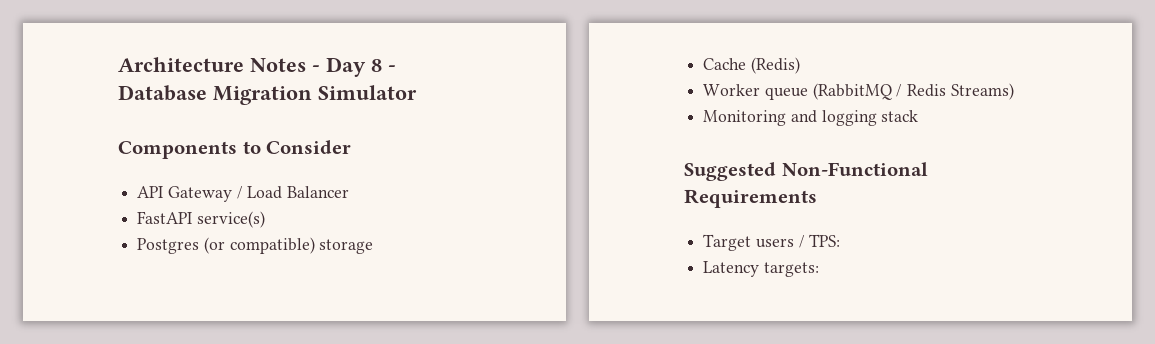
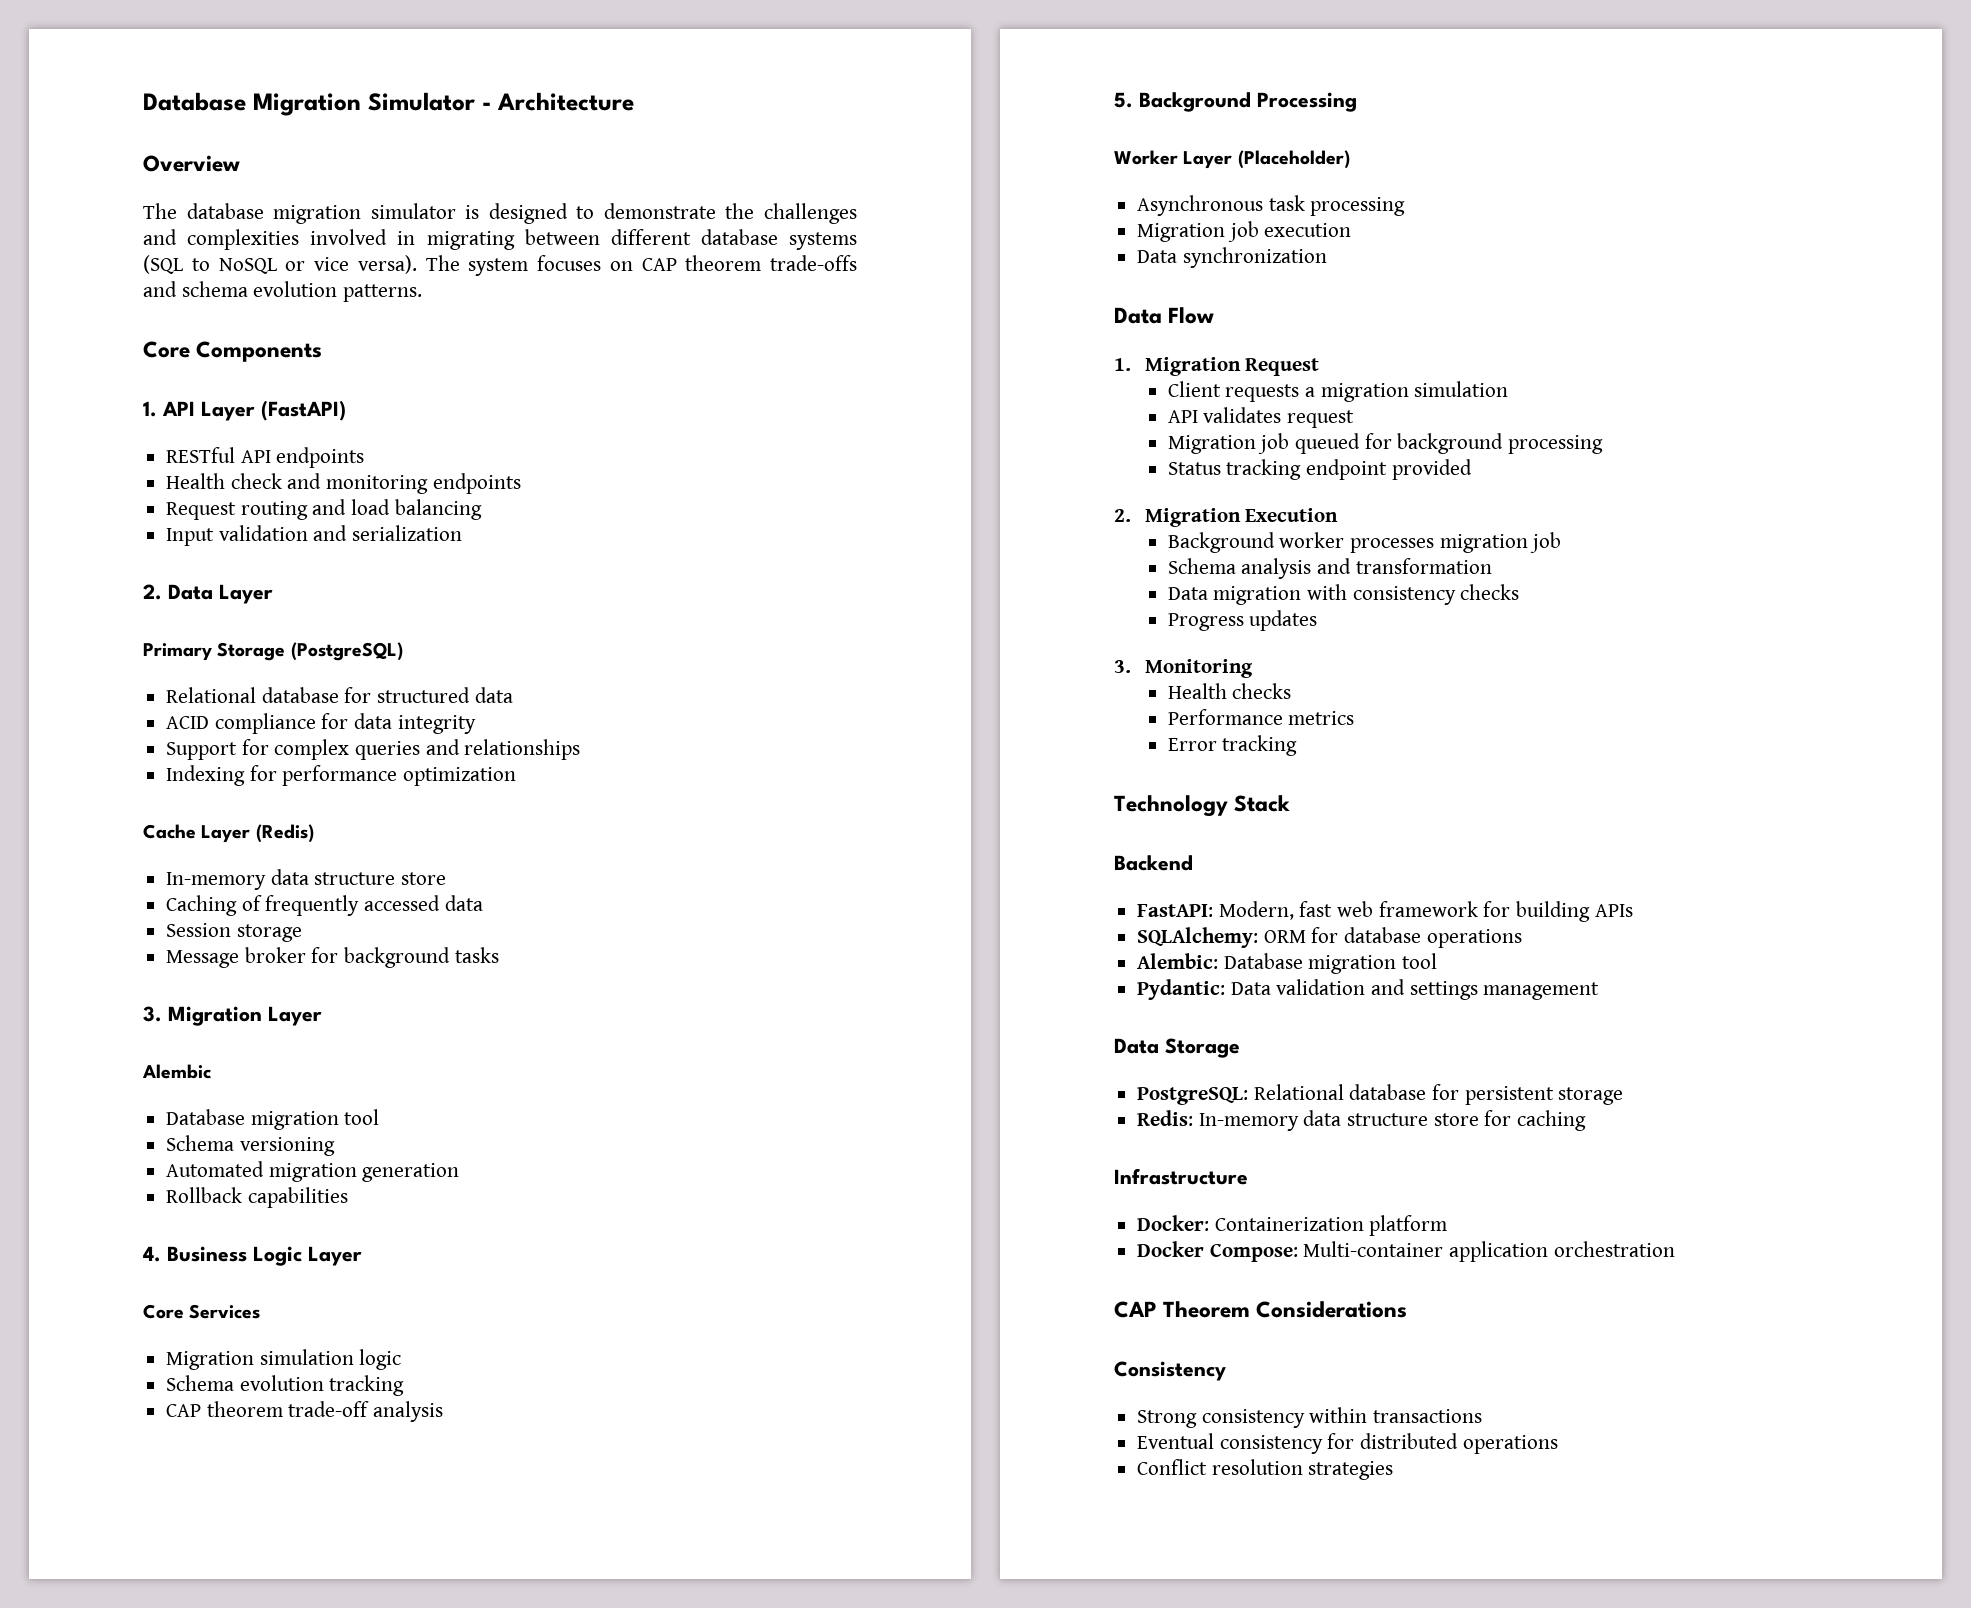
[118,57,396,77] [118,85,417,105] [118,140,352,159] [137,186,350,202] [137,211,265,228] [137,237,374,254] [703,57,800,74] [703,83,1014,100] [703,110,919,126] [684,162,928,181] [684,189,817,208] [703,234,841,251] [703,261,819,277] Architecture Notes - Day 8 - Database Migration Simulator // Components to Consider // API Gateway / Load Balancer // FastAPI service(s) // Postgres (or compatible) storage // Cache (Redis) // Worker queue (RabbitMQ / Redis Streams) // Monitoring and logging stack // Suggested Non-Functional Requirements // Target users / TPS: // Latency targets: -> [143,92,634,116] [143,155,240,172] [143,203,857,224] [143,229,857,250] [143,255,857,276] [143,281,423,302] [143,341,323,362] [143,400,346,421] [166,447,365,468] [166,473,521,494] [166,499,482,520] [166,525,463,546] [143,584,273,604] [143,642,403,661] [166,687,513,703] [166,713,476,734] [166,739,581,760] [166,765,517,786] [143,824,314,843] [166,869,447,890] [166,895,483,916] [166,923,302,942] [166,947,499,968] [143,1006,322,1026] [142,1064,211,1079] [166,1109,380,1130] [166,1135,335,1156] [166,1161,460,1182] [166,1187,348,1208] [143,1246,362,1266] [143,1304,261,1319] [166,1349,402,1370] [166,1375,405,1396] [166,1401,444,1422] [1114,92,1357,112] [1114,150,1350,169] [1137,195,1406,216] [1137,221,1352,242] [1137,247,1327,268] [1114,307,1215,324] [1114,357,1320,376] [1167,381,1509,402] [1167,407,1355,428] [1167,433,1604,454] [1167,459,1472,480] [1114,508,1339,527] [1167,532,1562,553] [1167,558,1492,579] [1167,584,1520,605] [1167,610,1318,631] [1114,659,1253,678] [1167,683,1292,699] [1167,709,1355,725] [1167,735,1298,756] [1114,795,1291,817] [1114,855,1193,871] [1137,901,1633,922] [1137,927,1522,948] [1137,953,1438,974] [1137,979,1600,1000] [1114,1038,1240,1058] [1137,1084,1624,1105] [1137,1110,1587,1131] [1114,1168,1248,1185] [1137,1215,1448,1236] [1137,1241,1675,1262] [1114,1301,1408,1318] [1114,1361,1226,1381] [1137,1407,1483,1428] [1137,1433,1558,1454] [1137,1459,1394,1480] Database Migration Simulator - Architecture // Overview // The database migration simulator is designed to demonstrate the challenges and complexities involved in migrating between different database systems (SQL to NoSQL or vice versa). The system focuses on CAP theorem trade-offs and schema evolution patterns. // Core Components // 1. API Layer (FastAPI) // RESTful API endpoints // Health check and monitoring endpoints // Request routing and load balancing // Input validation and serialization // 2. Data Layer // Primary Storage (PostgreSQL) // Relational database for structured data // ACID compliance for data integrity // Support for complex queries and relationships // Indexing for performance optimization // Cache Layer (Redis) // In-memory data structure store // Caching of frequently accessed data // Session storage // Message broker for background tasks // 3. Migration Layer // Alembic // Database migration tool // Schema versioning // Automated migration generation // Rollback capabilities // 4. Business Logic Layer // Core Services // Migration simulation logic // Schema evolution tracking // CAP theorem trade-off analysis // 5. Background Processing // Worker Layer (Placeholder) // Asynchronous task processing // Migration job execution // Data synchronization // Data Flow // 1. Migration Request // Client requests a migration simulation // API validates request // Migration job queued for background processing // Status tracking endpoint provided // 2. Migration Execution // Background worker processes migration job // Schema analysis and transformation // Data migration with consistency checks // Progress updates // 3. Monitoring // Health checks // Performance metrics // Error tracking // Technology Stack // Backend // FastAPI: Modern, fast web framework for building APIs // SQLAlchemy: ORM for database operations // Alembic: Database migration tool // Pydantic: Data validation and settings management // Data Storage // PostgreSQL: Relational database for persistent storage // Redis: In-memory data structure store for caching // Infrastructure // Docker: Containerization platform // Docker Compose: Multi-container application orchestration // CAP Theorem Considerations // Consistency // Strong consistency within transactions // Eventual consistency for distributed operations // Conflict resolution strategies

